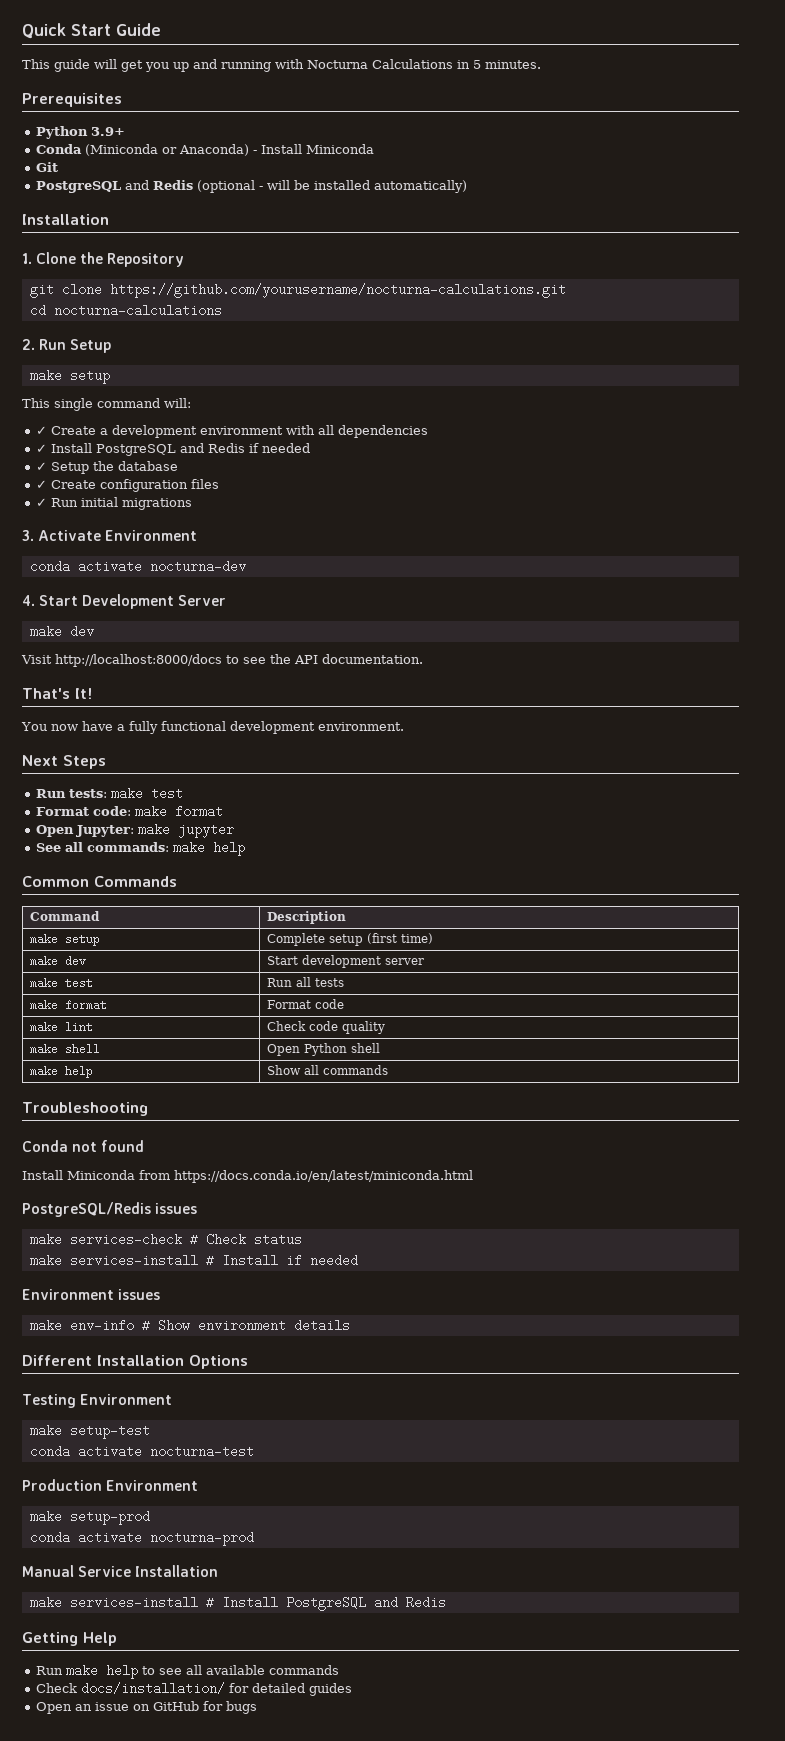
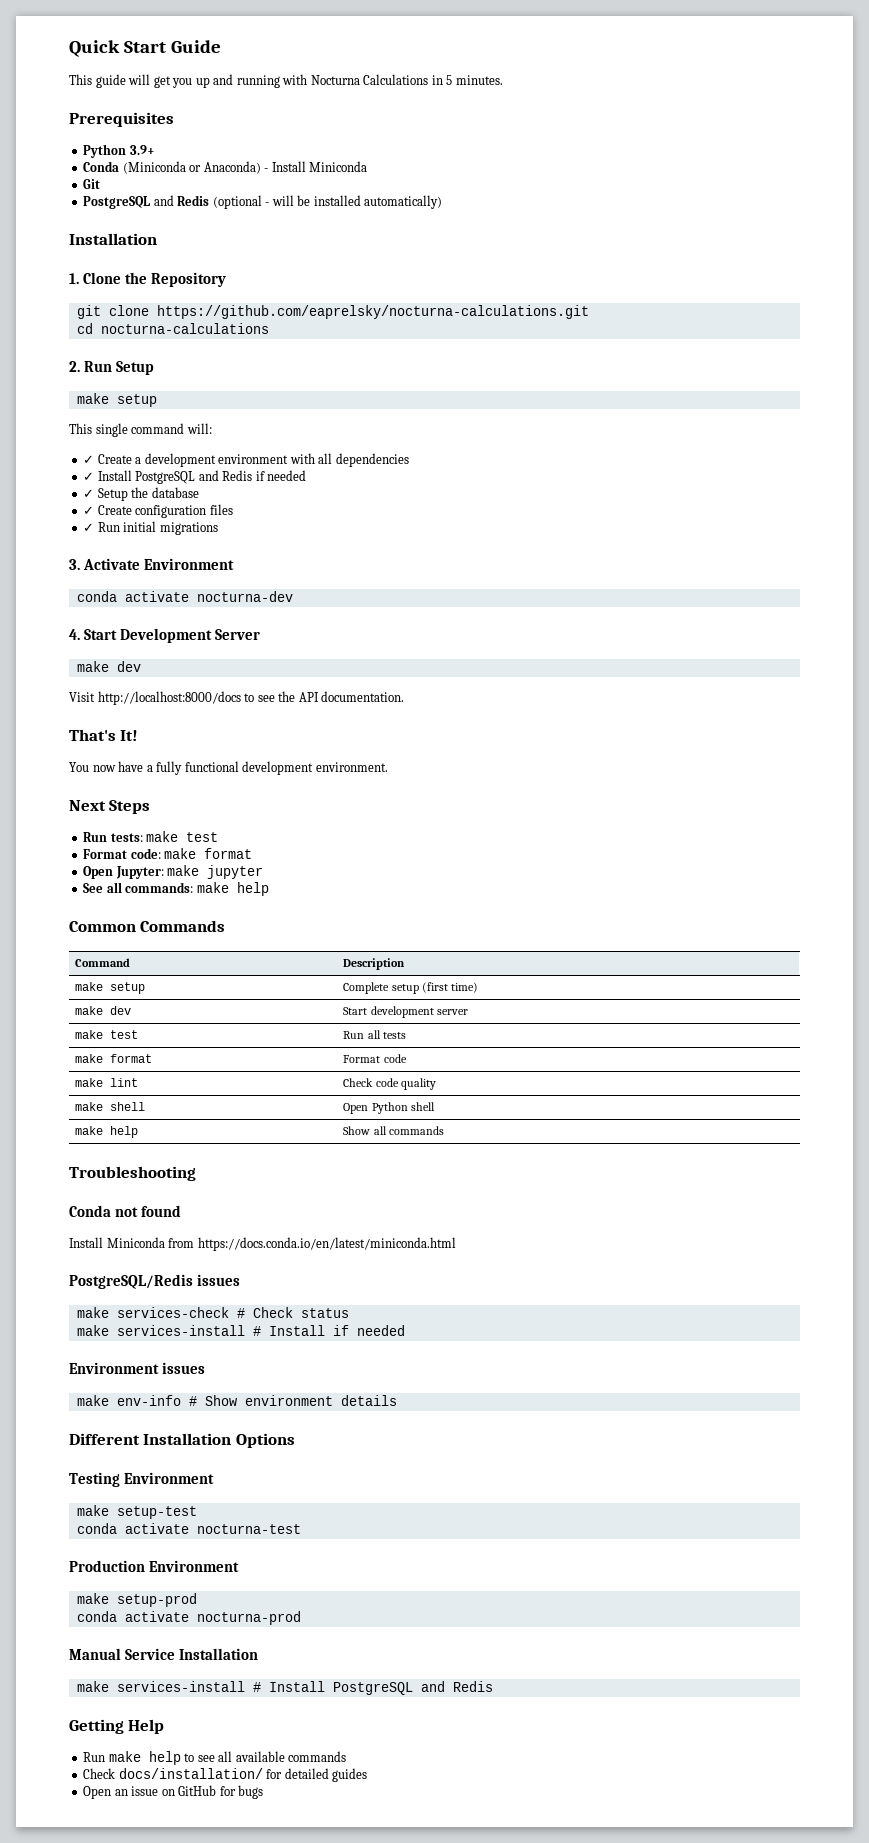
[109,283,566,298] https://github.com/yourusername/nocturna-calculations.git -> [156,305,589,319] https://github.com/eaprelsky/nocturna-calculations.git

